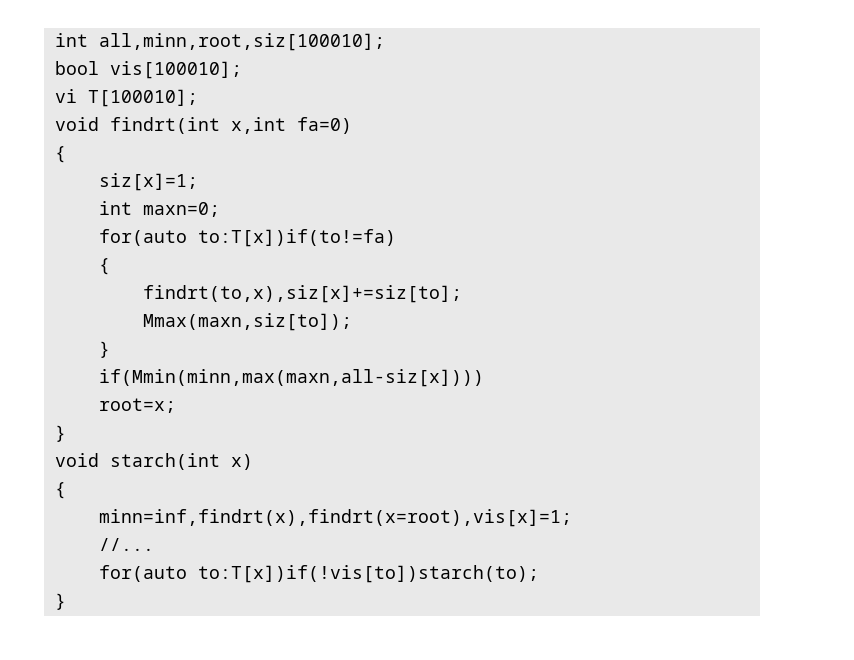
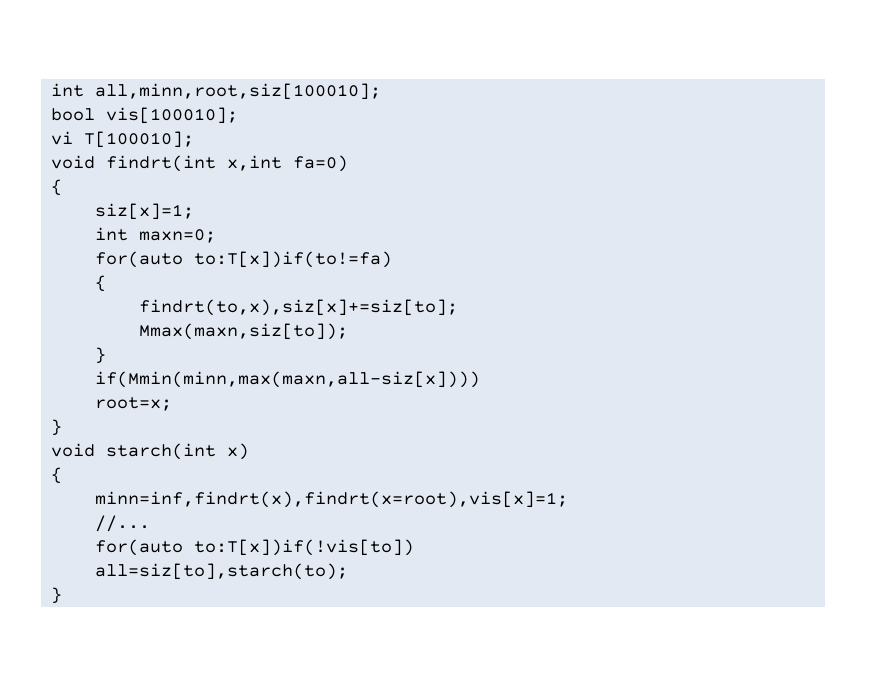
[197,565,539,583] to:T[x])if(!vis[to])starch(to); -> [194,539,415,556] [95,563,349,580] to:T[x])if(!vis[to]) // all=siz[to],starch(to);

